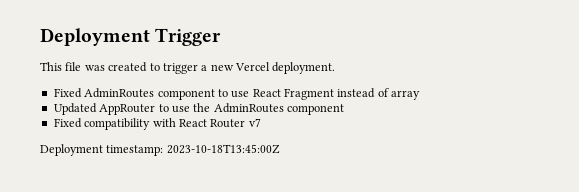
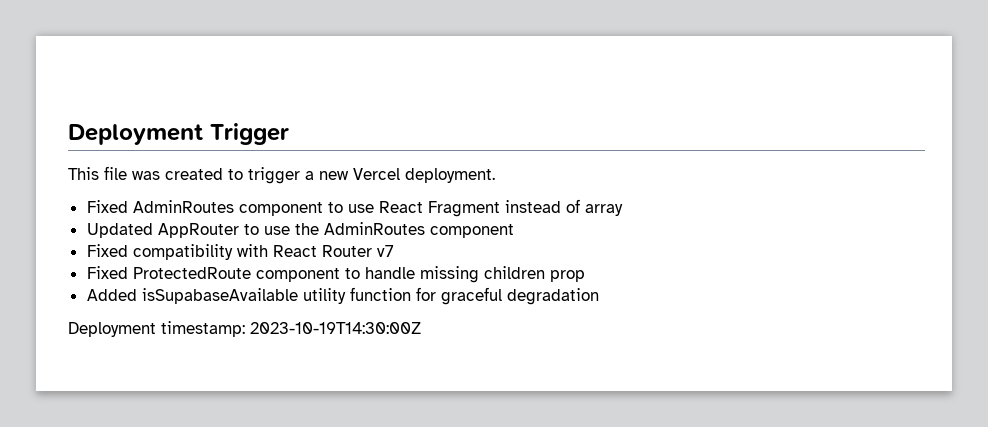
(261, 122) none -> [86,266,585,283] [86,287,599,305] // Fixed ProtectedRoute component to handle missing children prop // Added isSupabaseAvailable utility function for graceful degradation
[166,144,280,154] 2023-10-18T13:45:00Z -> [250,322,421,334] 2023-10-19T14:30:00Z

